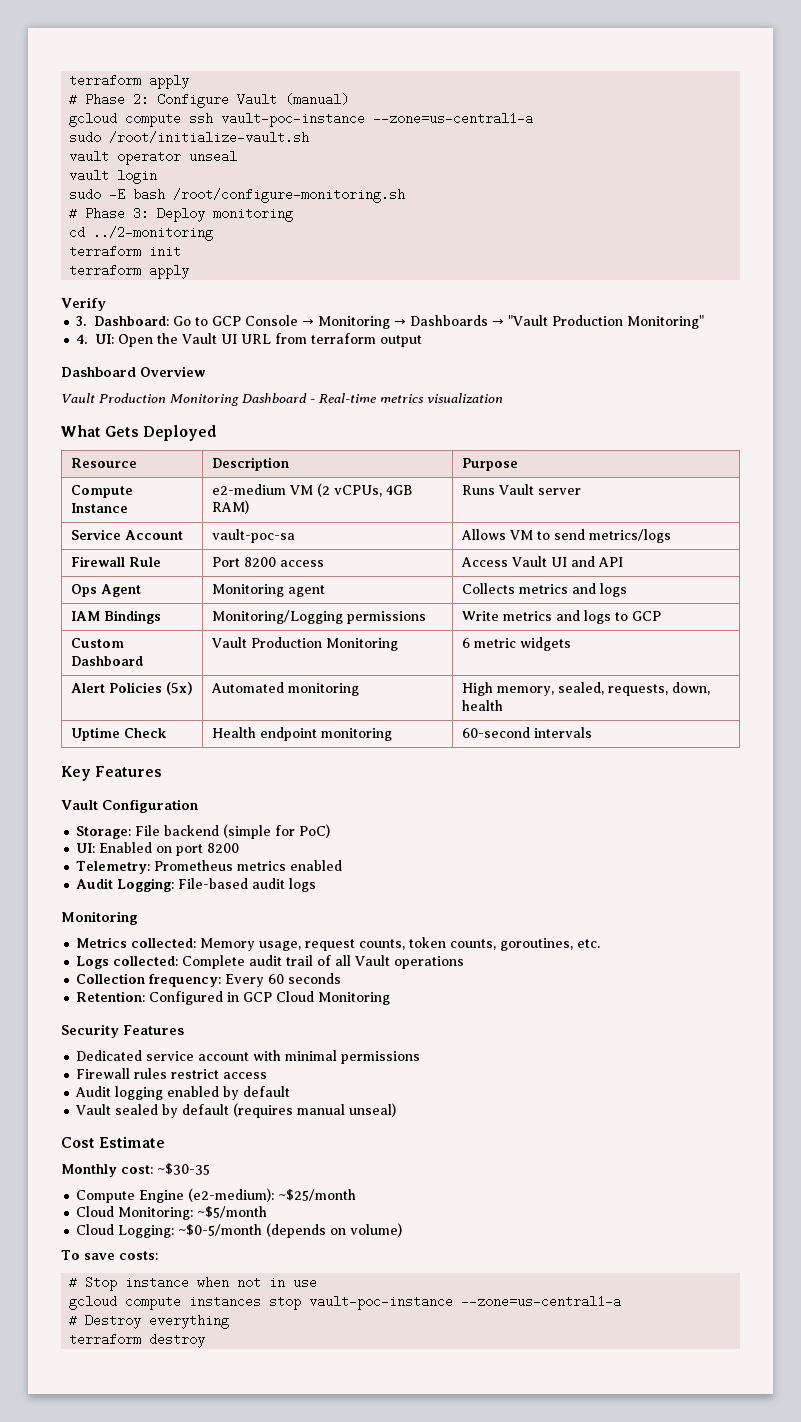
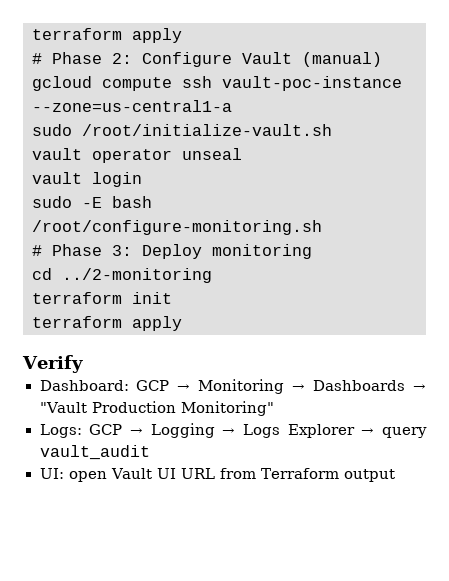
[76,315,299,326] 3. Dashboard: Go to GCP Console -> [39,380,170,391] Dashboard: GCP
[76,333,179,347] 4. UI: Open the -> [39,423,427,438] [39,445,150,460] [39,468,107,482] Logs: GCP → Logging → Logs Explorer → query vault_audit // UI: open
[311,333,377,344] terraform -> [261,468,340,479] Terraform
[61,366,206,377] [61,393,503,406] [61,425,217,441] [70,458,137,468] [211,457,289,471] [461,458,518,471] [70,485,133,498] [70,503,128,513] [211,483,412,497] [211,500,249,514] [461,484,581,495] [70,529,183,540] [211,529,295,543] [460,529,671,543] [70,556,161,567] [211,557,324,567] [460,556,623,567] [70,584,141,597] [211,584,325,597] [461,583,627,597] [70,610,161,624] [211,610,426,624] [461,610,661,624] [70,638,124,648] [70,656,143,666] [211,637,398,651] [461,637,571,651] [70,682,193,695] [210,682,359,696] [461,682,710,696] [461,700,503,711] [70,727,167,741] [211,727,392,741] [461,727,592,738] [61,766,163,781] [61,799,198,813] [76,824,331,839] [76,842,240,856] [76,860,343,874] [76,878,317,892] [61,911,138,925] [76,937,601,951] [76,955,465,969] [76,973,342,987] [76,991,391,1005] [61,1024,184,1038] [76,1050,421,1064] [76,1068,268,1079] [75,1086,291,1100] [76,1103,397,1118] [61,1136,166,1148] [61,1163,210,1177] [76,1188,357,1203] [76,1206,268,1220] [76,1223,403,1238] [61,1250,158,1260] [69,1276,318,1291] [69,1295,622,1310] [69,1314,230,1329] [69,1333,206,1348] // Dashboard Overview // Vault Production Monitoring Dashboard - Real-time metrics visualization // What Gets Deployed // Resource | Description | Purpose // Compute Instance | e2-medium VM (2 vCPUs, 4GB RAM) | Runs Vault server // Service Account | vault-poc-sa | Allows VM to send metrics/logs // Firewall Rule | Port 8200 access | Access Vault UI and API // Ops Agent | Monitoring agent | Collects metrics and logs // IAM Bindings | Monitoring/Logging permissions | Write metrics and logs to GCP // Custom Dashboard | Vault Production Monitoring | 6 metric widgets // Alert Policies (5x) | Automated monitoring | High memory, sealed, requests, down, health // Uptime Check | Health endpoint monitoring | 60-second intervals // Key Features // Vault Configuration // Storage: File backend (simple for PoC) // UI: Enabled on port 8200 // Telemetry: Prometheus metrics enabled // Audit Logging: File-based audit logs // Monitoring // Metrics collected: Memory usage, request counts, token counts, goroutines, etc. // Logs collected: Complete audit trail of all Vault operations // Collection frequency: Every 60 seconds // Retention: Configured in GCP Cloud Monitoring // Security Features // Dedicated service account with minimal permissions // Firewall rules restrict access // Audit logging enabled by default // Vault sealed by default (requires manual unseal) // Cost Estimate // Monthly cost: ~$30-35 // Compute Engine (e2-medium): ~$25/month // Cloud Monitoring: ~$5/month // Cloud Logging: ~$0-5/month (depends on volume) // To save costs: // # Stop instance when not in use // gcloud compute instances stop vault-poc-instance --zone=us-central1-a // # Destroy everything // terraform destroy -> (396, 475) none

